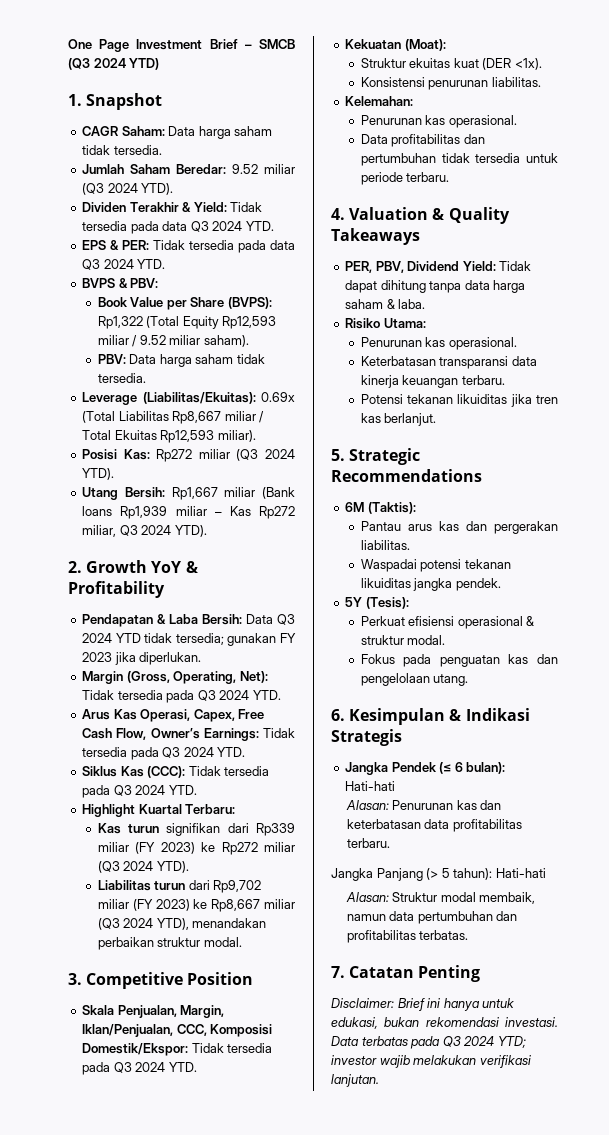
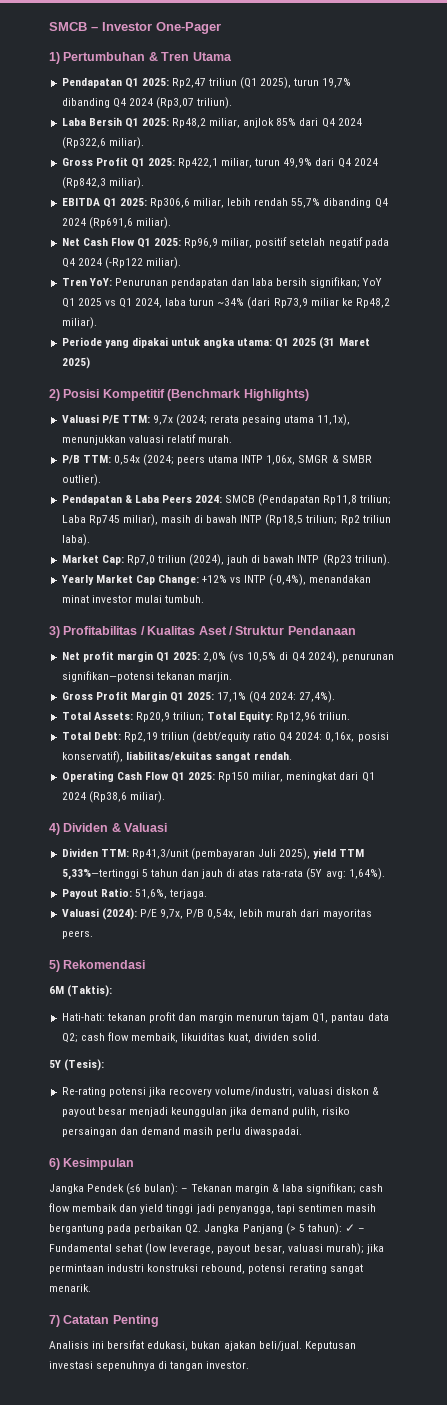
[68,39,295,52] [68,58,160,70] [68,93,163,110] [82,126,273,139] [82,145,162,155] [82,164,295,174] [82,183,174,195] [82,202,263,212] [82,221,274,234] [82,240,295,253] [82,259,166,270] [82,278,159,288] [97,297,272,310] [97,316,277,329] [97,335,249,347] [97,354,265,367] [97,373,146,383] [82,392,295,405] [82,411,265,424] [82,430,256,443] [82,449,295,462] [82,468,115,480] [82,487,295,500] [82,506,295,519] [82,525,207,537] [68,560,198,573] [68,581,165,598] [82,614,295,627] [82,633,296,646] [82,652,202,665] [82,671,268,684] [82,690,281,703] [82,709,265,722] [82,728,295,741] [82,747,246,760] [82,766,270,778] [82,785,197,798] [82,804,236,817] [97,823,295,836] [97,842,295,855] [97,861,189,873] [97,880,262,893] [97,899,295,912] [97,918,267,930] [97,937,242,950] [68,972,254,989] [82,1005,225,1018] [82,1024,273,1037] [82,1043,273,1056] [82,1062,197,1075] [345,39,446,51] [360,58,542,70] [360,77,541,90] [345,96,414,106] [360,115,517,128] [360,134,485,147] [360,153,558,166] [360,172,450,185] [331,207,510,224] [331,228,420,245] [345,261,532,273] [345,280,526,293] [345,299,426,309] [345,318,426,329] [360,337,517,350] [360,356,537,369] [360,375,505,388] [360,394,558,407] [360,413,437,426] [331,448,421,465] [331,469,482,482] [345,502,416,514] [360,521,558,534] [360,540,410,550] [360,559,511,572] [360,578,501,591] [345,597,409,609] [360,616,535,629] [360,635,446,645] [360,654,558,667] [360,673,469,686] [331,708,530,725] [331,729,402,746] [345,762,506,775] [345,781,396,791] [345,800,502,810] [346,819,522,832] [346,838,390,848] One Page Investment Brief – SMCB (Q3 2024 YTD) // 1. Snapshot // CAGR Saham: Data harga saham tidak tersedia. // Jumlah Saham Beredar: 9.52 miliar (Q3 2024 YTD). // Dividen Terakhir & Yield: Tidak tersedia pada data Q3 2024 YTD. // EPS & PER: Tidak tersedia pada data Q3 2024 YTD. // BVPS & PBV: // Book Value per Share (BVPS): Rp1,322 (Total Equity Rp12,593 miliar / 9.52 miliar saham). // PBV: Data harga saham tidak tersedia. // Leverage (Liabilitas/Ekuitas): 0.69x (Total Liabilitas Rp8,667 miliar / Total Ekuitas Rp12,593 miliar). // Posisi Kas: Rp272 miliar (Q3 2024 YTD). // Utang Bersih: Rp1,667 miliar (Bank loans Rp1,939 miliar – Kas Rp272 miliar, Q3 2024 YTD). // 2. Growth YoY & Profitability // Pendapatan & Laba Bersih: Data Q3 2024 YTD tidak tersedia; gunakan FY 2023 jika diperlukan. // Margin (Gross, Operating, Net): Tidak tersedia pada Q3 2024 YTD. // Arus Kas Operasi, Capex, Free Cash Flow, Owner’s Earnings: Tidak tersedia pada Q3 2024 YTD. // Siklus Kas (CCC): Tidak tersedia pada Q3 2024 YTD. // Highlight Kuartal Terbaru: // Kas turun signifikan dari Rp339 miliar (FY 2023) ke Rp272 miliar (Q3 2024 YTD). // Liabilitas turun dari Rp9,702 miliar (FY 2023) ke Rp8,667 miliar (Q3 2024 YTD), menandakan perbaikan struktur modal. // 3. Competitive Position // Skala Penjualan, Margin, Iklan/Penjualan, CCC, Komposisi Domestik/Ekspor: Tidak tersedia pada Q3 2024 YTD. // Kekuatan (Moat): // Struktur ekuitas kuat (DER <1x). // Konsistensi penurunan liabilitas. // Kelemahan: // Penurunan kas operasional. // Data profitabilitas dan pertumbuhan tidak tersedia untuk periode terbaru. // 4. Valuation & Quality Takeaways // PER, PBV, Dividend Yield: Tidak dapat dihitung tanpa data harga saham & laba. // Risiko Utama: // Penurunan kas operasional. // Keterbatasan transparansi data kinerja keuangan terbaru. // Potensi tekanan likuiditas jika tren kas berlanjut. // 5. Strategic Recommendations // 6M (Taktis): // Pantau arus kas dan pergerakan liabilitas. // Waspadai potensi tekanan likuiditas jangka pendek. // 5Y (Tesis): // Perkuat efisiensi operasional & struktur modal. // Fokus pada penguatan kas dan pengelolaan utang. // 6. Kesimpulan & Indikasi Strategis // Jangka Pendek (≤ 6 bulan): Hati-hati // Alasan: Penurunan kas dan keterbatasan data profitabilitas terbaru. // -> [49,22,221,34] [49,52,232,64] [61,77,352,89] [61,97,233,109] [61,117,362,128] [61,137,144,149] [61,157,378,168] [61,177,144,189] [61,198,388,208] [61,217,171,229] [61,237,389,248] [61,257,181,269] [61,277,383,288] [61,297,390,309] [61,317,97,329] [61,337,370,349] [61,357,90,369] [49,389,309,401] [61,414,351,426] [61,434,232,445] [61,454,372,466] [61,474,101,486] [61,494,392,506] [61,514,391,526] [61,534,90,546] [61,554,390,566] [60,574,372,586] [61,595,204,603] [49,626,356,638] [61,651,394,663] [61,671,232,682] [61,691,336,703] [61,711,351,722] [61,731,389,743] [61,751,292,763] [61,771,375,782] [61,791,165,803] [49,823,168,835] [61,848,365,860] [61,868,385,880] [61,888,207,899] [61,908,372,920] [61,930,93,939] [49,960,146,972] [49,985,113,997] [61,1012,389,1023] [61,1032,321,1043] [49,1059,105,1071] [61,1087,380,1097] [61,1107,351,1117] [61,1127,303,1137] [49,1158,135,1170] [49,1183,384,1195] [49,1203,376,1214] [49,1224,202,1234] SMCB – Investor One-Pager // 1) Pertumbuhan & Tren Utama // Pendapatan Q1 2025: Rp2,47 triliun (Q1 2025), turun 19,7% dibanding Q4 2024 (Rp3,07 triliun). // Laba Bersih Q1 2025: Rp48,2 miliar, anjlok 85% dari Q4 2024 (Rp322,6 miliar). // Gross Profit Q1 2025: Rp422,1 miliar, turun 49,9% dari Q4 2024 (Rp842,3 miliar). // EBITDA Q1 2025: Rp306,6 miliar, lebih rendah 55,7% dibanding Q4 2024 (Rp691,6 miliar). // Net Cash Flow Q1 2025: Rp96,9 miliar, positif setelah negatif pada Q4 2024 (-Rp122 miliar). // Tren YoY: Penurunan pendapatan dan laba bersih signifikan; YoY Q1 2025 vs Q1 2024, laba turun ~34% (dari Rp73,9 miliar ke Rp48,2 miliar). // Periode yang dipakai untuk angka utama: Q1 2025 (31 Maret 2025) // 2) Posisi Kompetitif (Benchmark Highlights) // Valuasi P/E TTM: 9,7x (2024; rerata pesaing utama 11,1x), menunjukkan valuasi relatif murah. // P/B TTM: 0,54x (2024; peers utama INTP 1,06x, SMGR & SMBR outlier). // Pendapatan & Laba Peers 2024: SMCB (Pendapatan Rp11,8 triliun; Laba Rp745 miliar), masih di bawah INTP (Rp18,5 triliun; Rp2 triliun laba). // Market Cap: Rp7,0 triliun (2024), jauh di bawah INTP (Rp23 triliun). // Yearly Market Cap Change: +12% vs INTP (-0,4%), menandakan minat investor mulai tumbuh. // 3) Profitabilitas / Kualitas Aset / Struktur Pendanaan // Net profit margin Q1 2025: 2,0% (vs 10,5% di Q4 2024), penurunan signifikan—potensi tekanan marjin. // Gross Profit Margin Q1 2025: 17,1% (Q4 2024: 27,4%). // Total Assets: Rp20,9 triliun; Total Equity: Rp12,96 triliun. // Total Debt: Rp2,19 triliun (debt/equity ratio Q4 2024: 0,16x, posisi konservatif), liabilitas/ekuitas sangat rendah. // Operating Cash Flow Q1 2025: Rp150 miliar, meningkat dari Q1 2024 (Rp38,6 miliar). // 4) Dividen & Valuasi // Dividen TTM: Rp41,3/unit (pembayaran Juli 2025), yield TTM 5,33%—tertinggi 5 tahun dan jauh di atas rata-rata (5Y avg: 1,64%). // Payout Ratio: 51,6%, terjaga. // Valuasi (2024): P/E 9,7x, P/B 0,54x, lebih murah dari mayoritas peers. // 5) Rekomendasi // 6M (Taktis): // Hati-hati: tekanan profit dan margin menurun tajam Q1, pantau data Q2; cash flow membaik, likuiditas kuat, dividen solid. // 5Y (Tesis): // Re-rating potensi jika recovery volume/industri, valuasi diskon & payout besar menjadi keunggulan jika demand pulih, risiko persaingan dan demand masih perlu diwaspadai. // 6) Kesimpulan // Jangka Pendek (≤6 bulan): – Tekanan margin & laba signifikan; cash flow membaik dan yield tinggi jadi penyangga, tapi sentimen masih bergantung pada perbaikan Q2.
[495,868,546,878] [345,892,536,904] [346,911,518,924] [346,930,469,943] [331,965,481,982] [331,998,515,1011] [331,1017,558,1029] [331,1036,526,1049] [331,1055,532,1068] [331,1074,379,1087] Hati-hati // Alasan: Struktur modal membaik, namun data pertumbuhan dan profitabilitas terbatas. // 7. Catatan Penting // Disclaimer: Brief ini hanya untuk edukasi, bukan rekomendasi investasi. Data terbatas pada Q3 2024 YTD; investor wajib melakukan verifikasi lanjutan. -> [344,1224,366,1232] [49,1243,384,1255] [49,1264,363,1274] [49,1284,91,1292] [49,1315,159,1327] [49,1340,356,1351] [49,1361,250,1371] ✓ – Fundamental sehat (low leverage, payout besar, valuasi murah); jika permintaan industri konstruksi rebound, potensi rerating sangat menarik. // 7) Catatan Penting // Analisis ini bersifat edukasi, bukan ajakan beli/jual. Keputusan investasi sepenuhnya di tangan investor.

